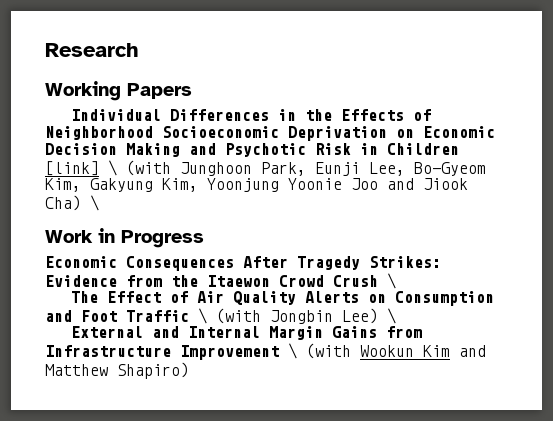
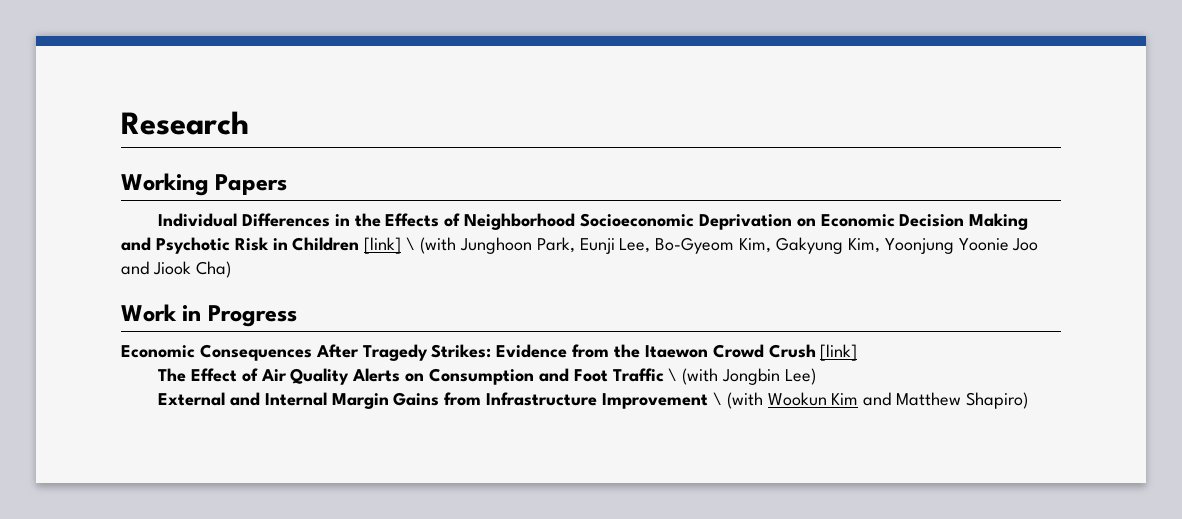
[90,195,99,211] \ -> (231, 269) none
[387,273,396,289] \ -> [820,344,858,361] [link]
[387,308,396,324] \ -> (817, 376) none

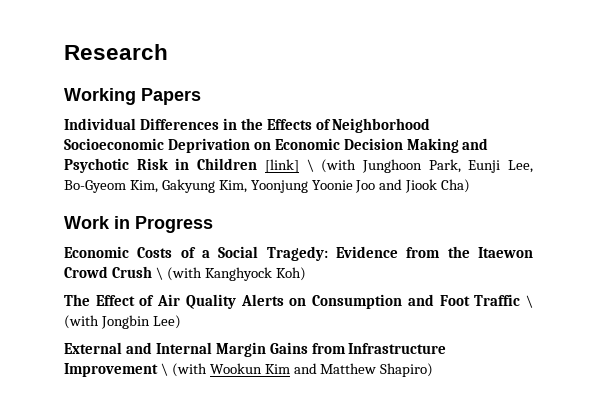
[199,344,492,361] Consequences After Tragedy Strikes: -> [137,246,328,261] Costs of a Social Tragedy:
[820,344,858,361] [link] -> [155,267,306,281] \ (with Kanghyock Koh)

